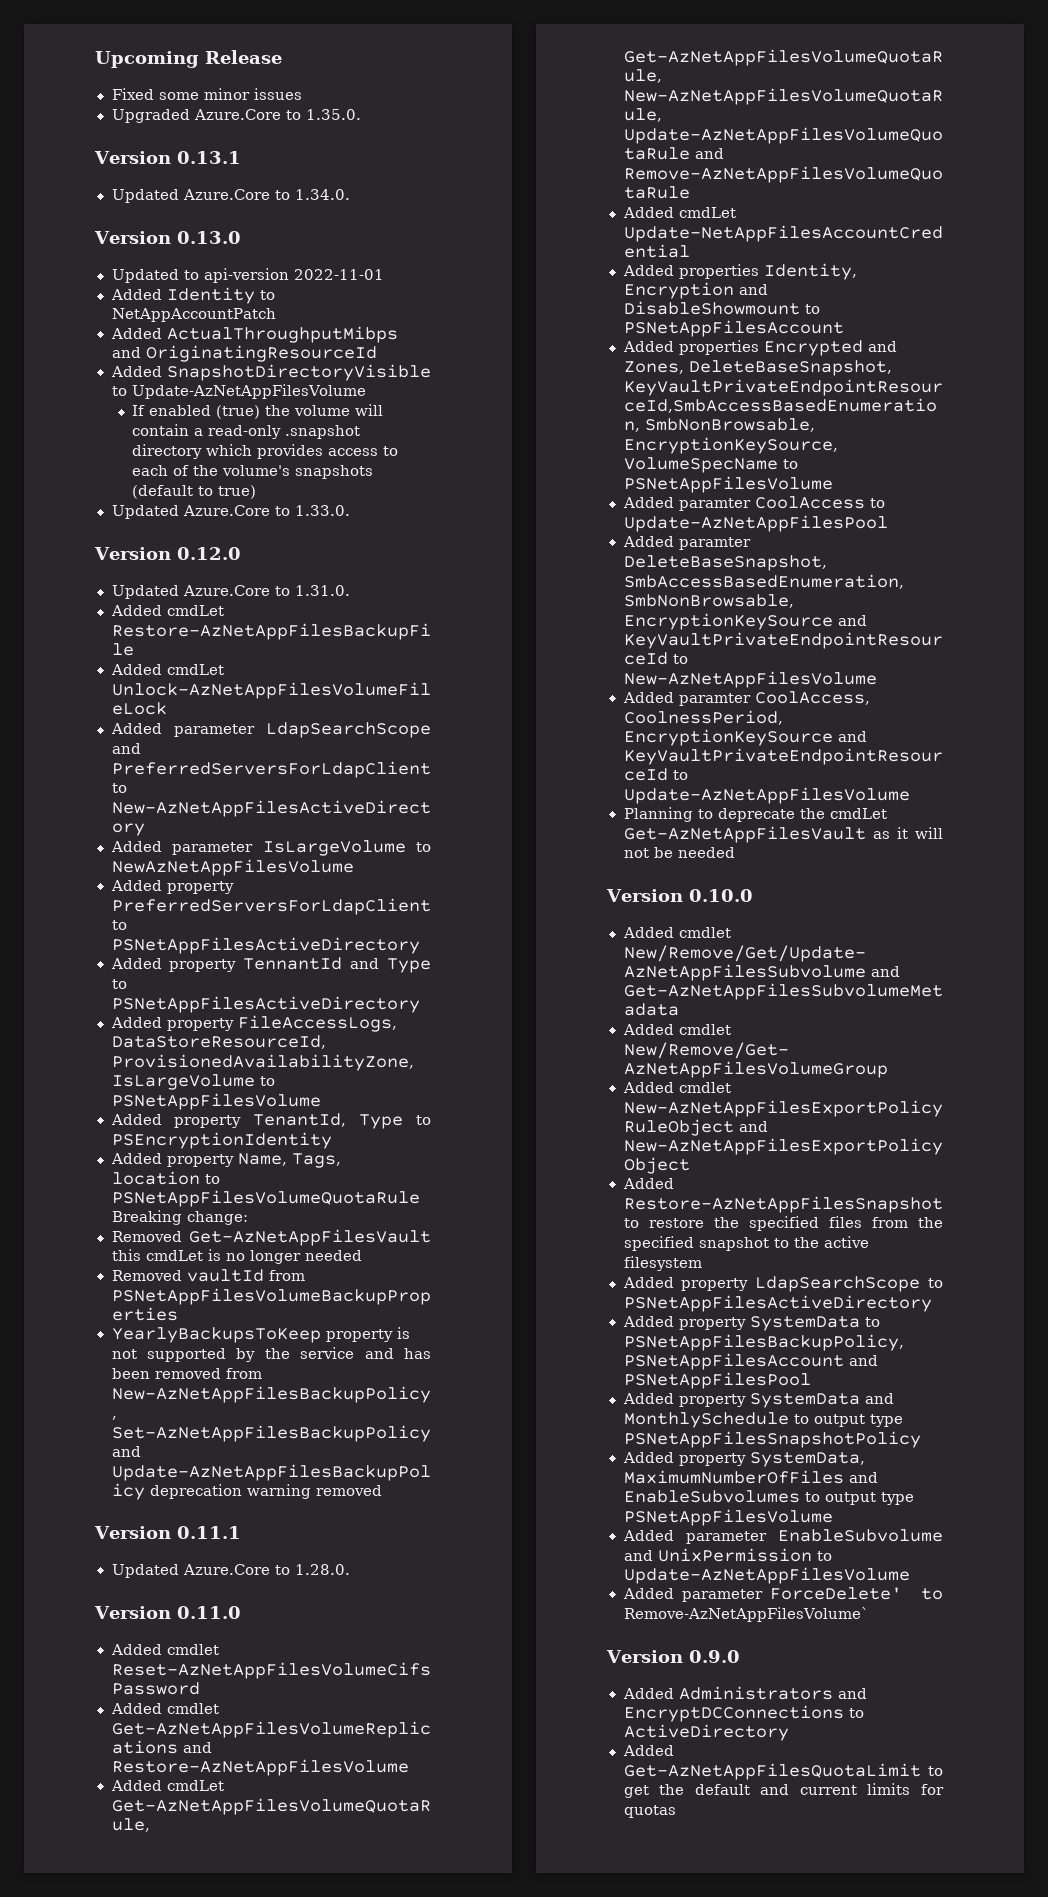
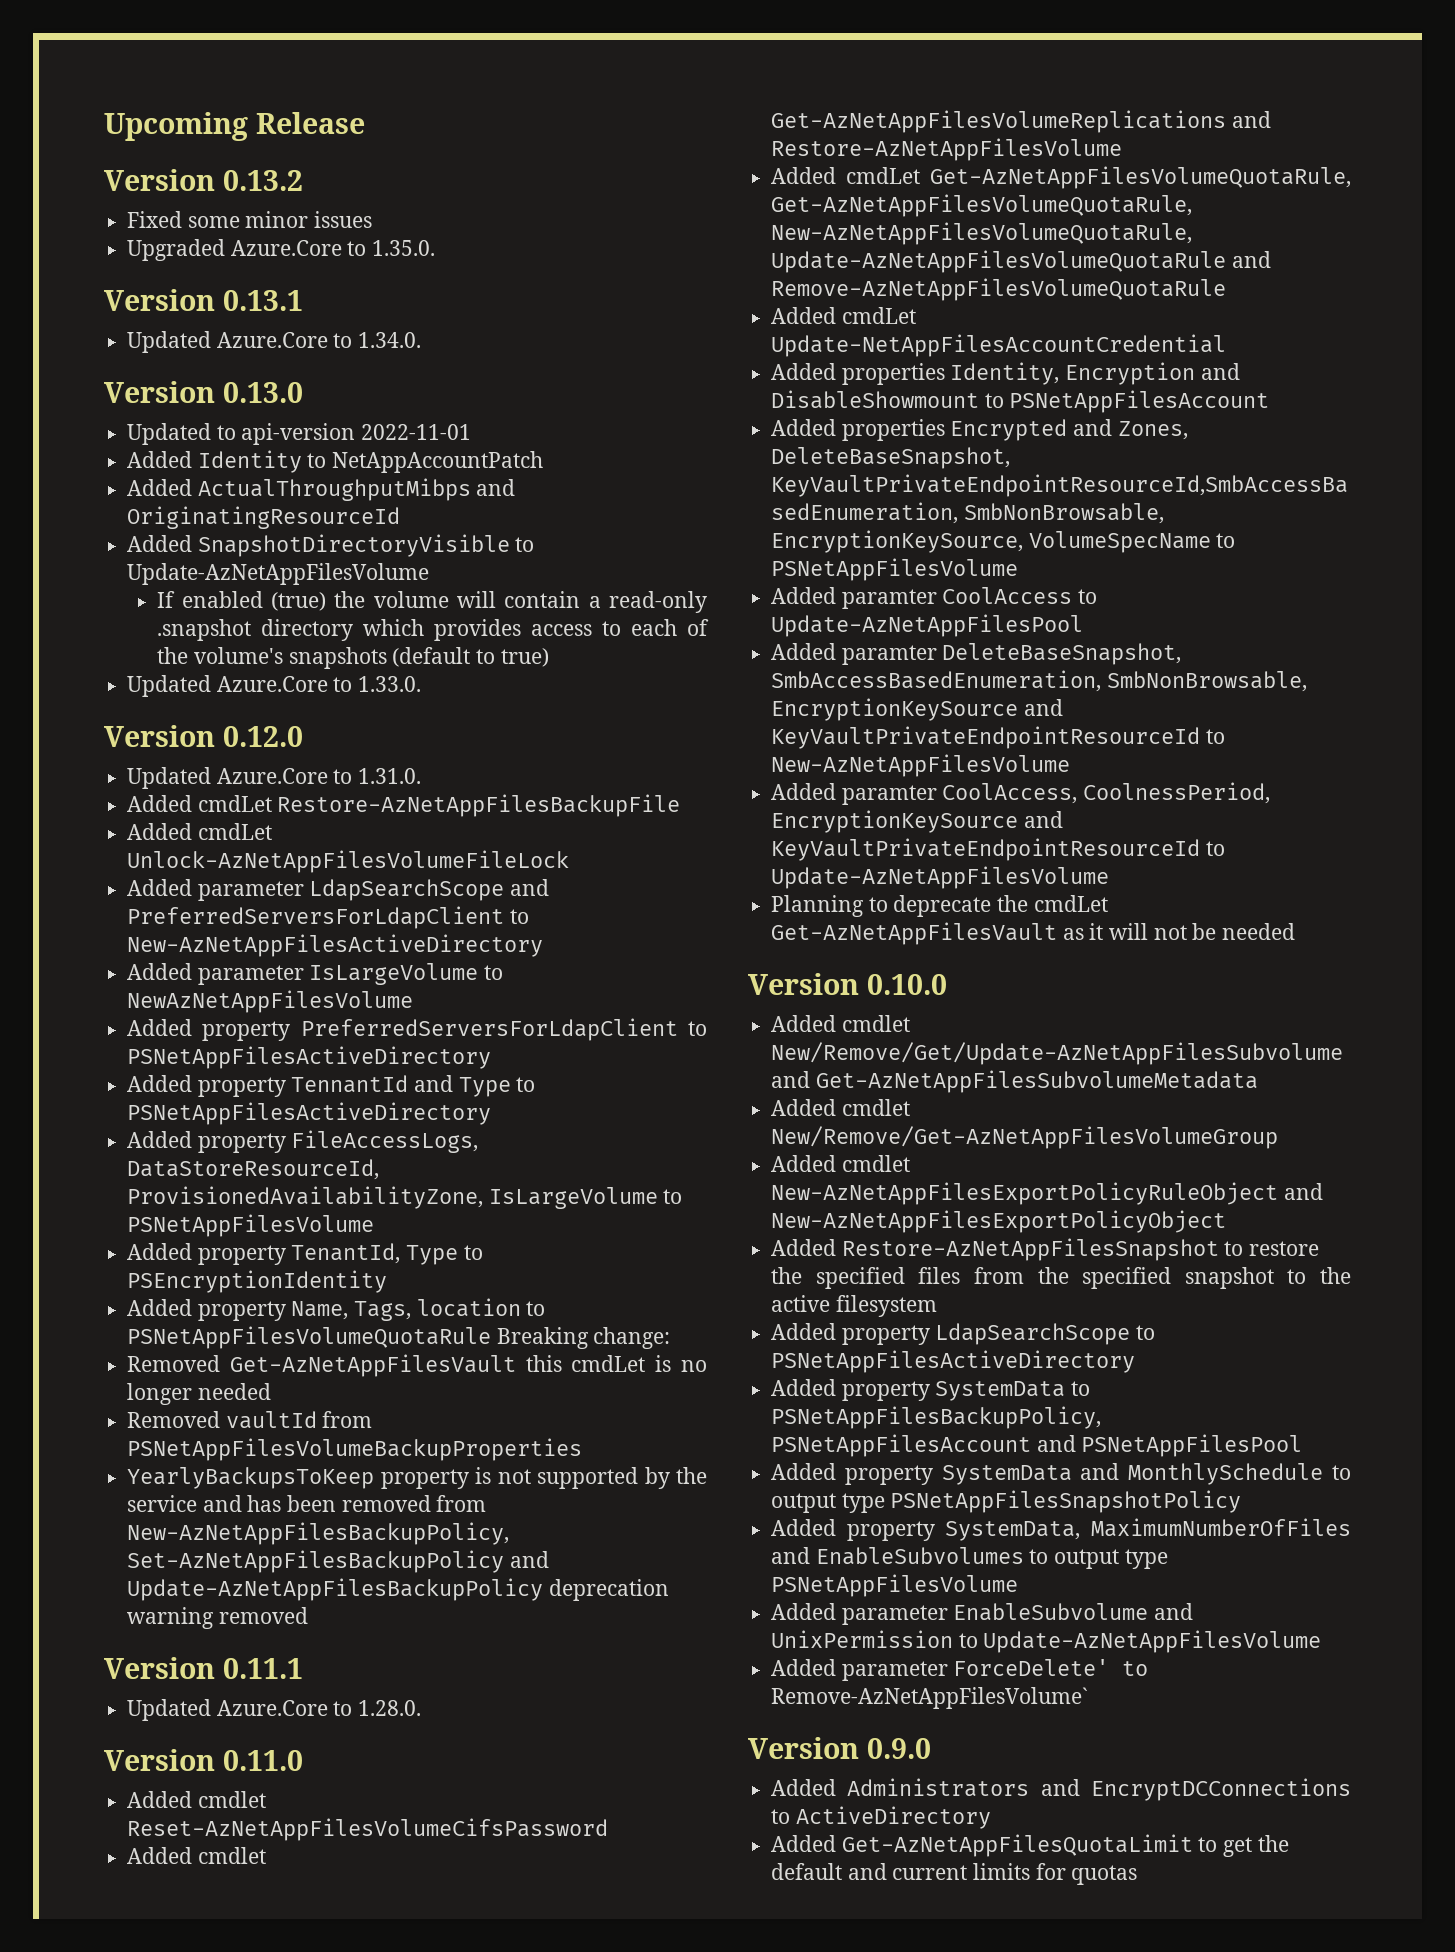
(282, 57) none -> [104,169,303,191] // Version 0.13.2

